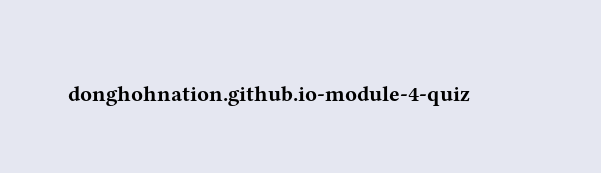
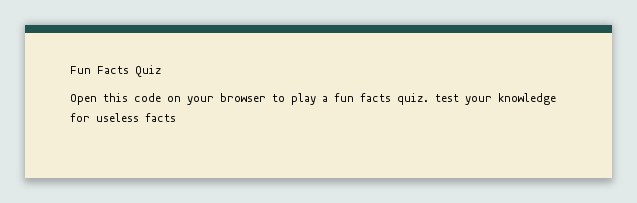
[68,86,470,106] donghohnation.github.io-module-4-quiz -> [70,65,161,77] [70,93,556,105] [70,113,176,122] Fun Facts Quiz // Open this code on your browser to play a fun facts quiz. test your knowledge for useless facts

